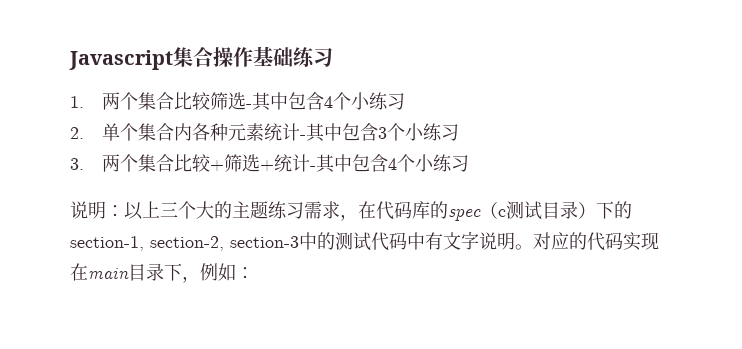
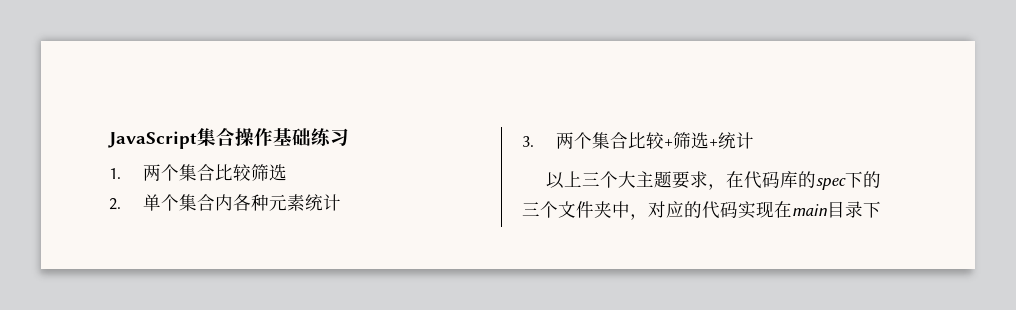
[69,50,173,70] Javascript -> [108,131,197,149] JavaScript
[245,92,405,111] -其中包含4个小练习 -> (288, 172) none
[299,123,459,142] -其中包含3个小练习 -> (342, 202) none
[309,154,469,173] [70,201,322,220] -其中包含4个小练习 // 说明：以上三个大的主题练习需 -> [545,171,690,189] // 以上三个大主题要
[480,201,632,220] [70,231,533,251] （c测试目录）下的section-1, section-2, section-3中的测试代码中有文字说明。 -> [844,171,881,188] [522,201,648,220] 下的三个文件夹中，
[182,263,254,283] ，例如： -> (881, 209) none

